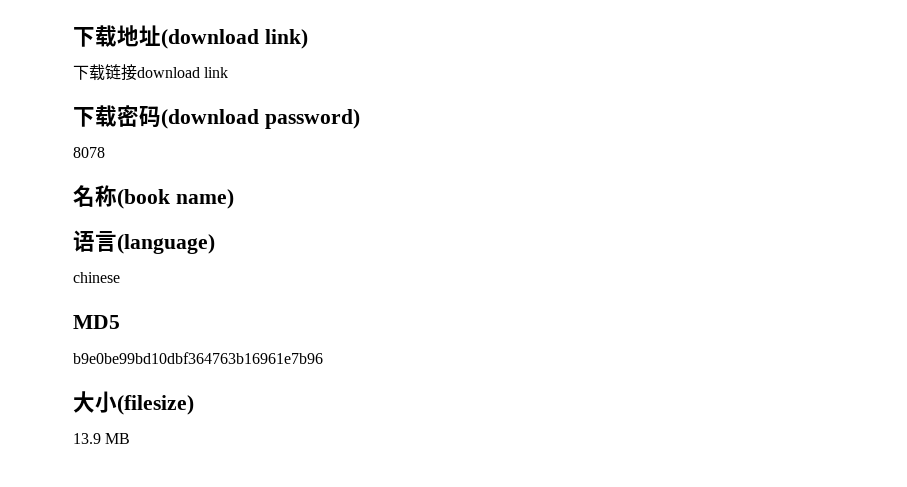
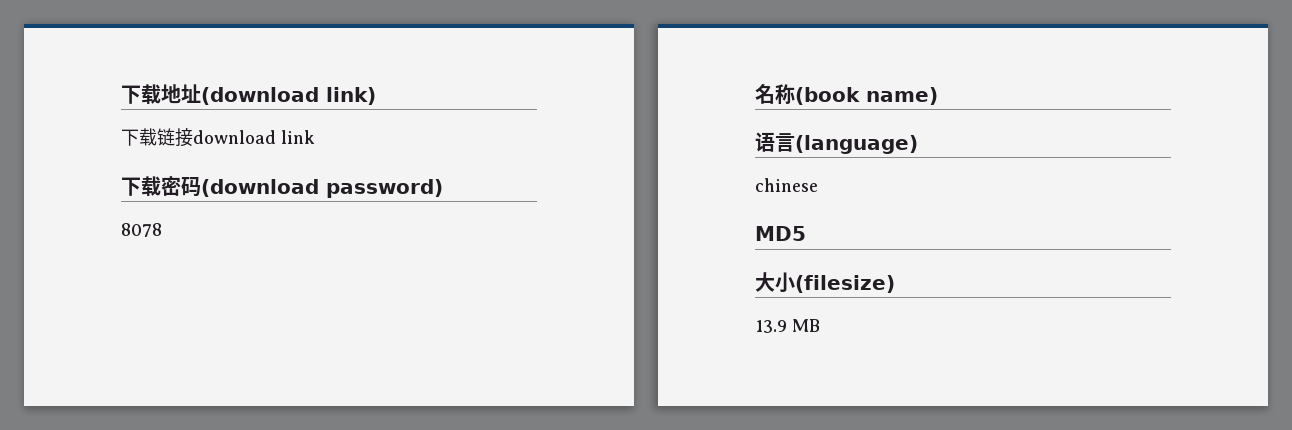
[73,352,323,364] // b9e0be99bd10dbf364763b16961e7b96 -> (806, 233) none

